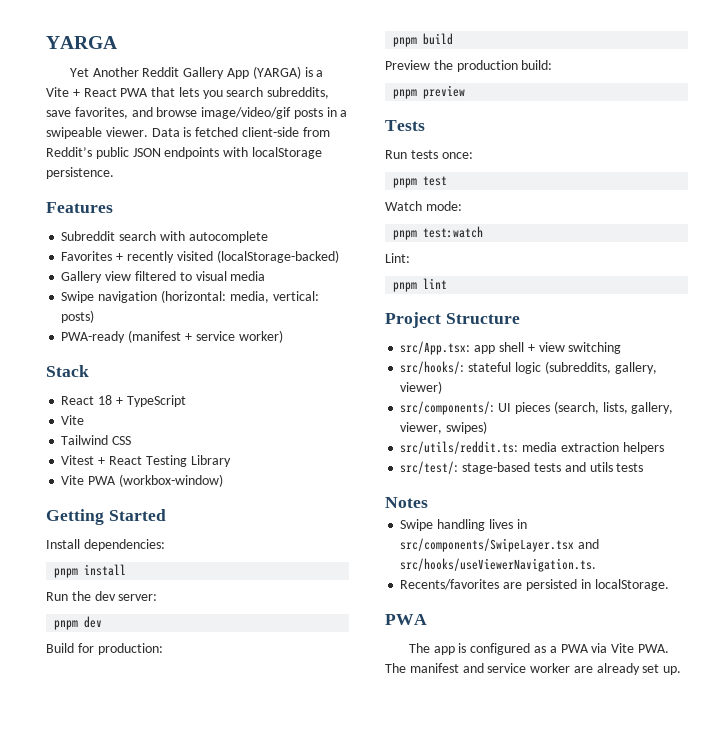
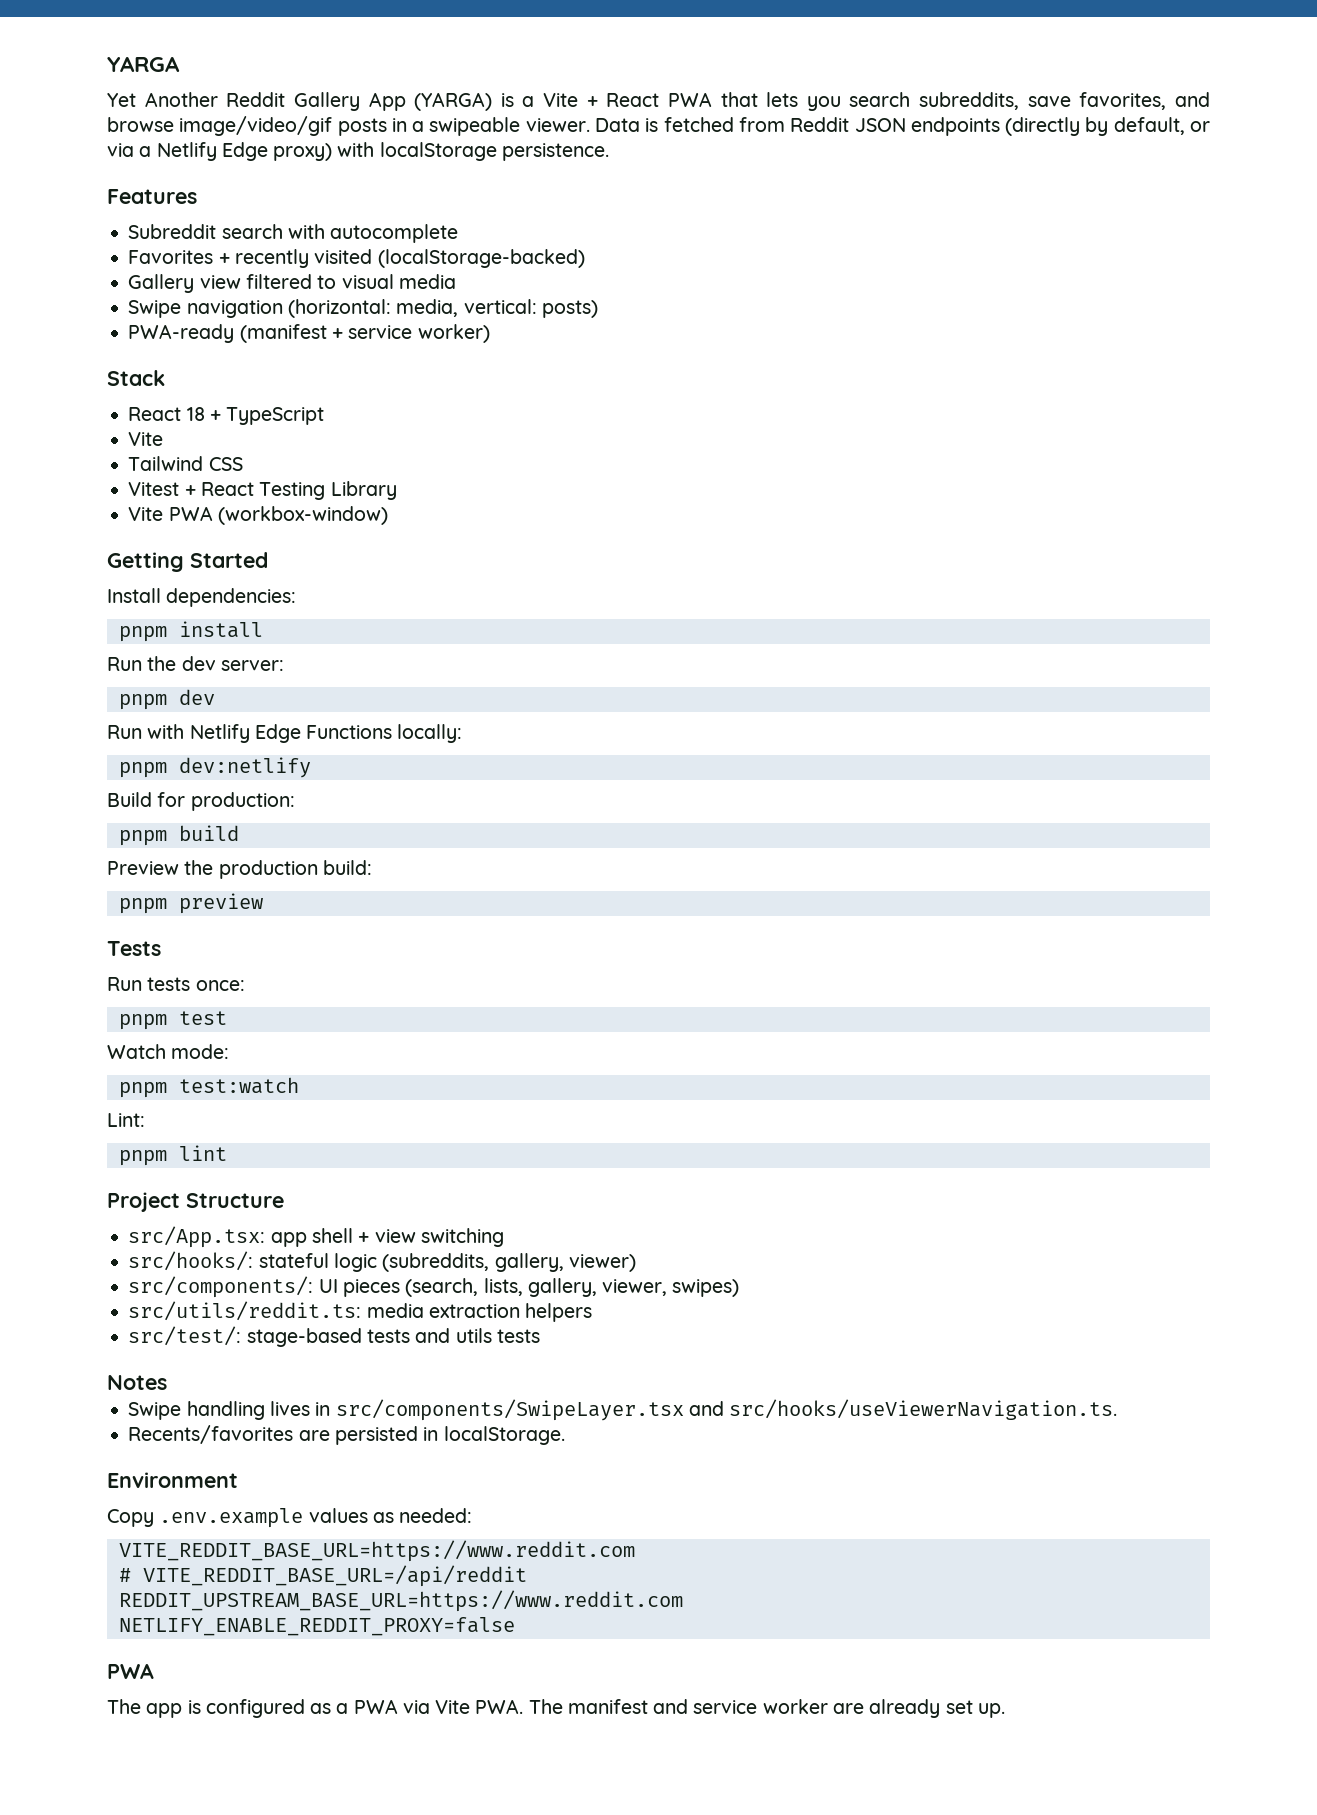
[241,127,330,137] [46,147,220,159] client-side from Reddit’s public JSON endpoints -> [738,117,1210,136] [107,142,333,161] from Reddit JSON endpoints (directly by default, or via a Netlify Edge proxy)
(103, 622) none -> [107,724,463,743] [118,757,311,778] // Run with Netlify Edge Functions locally: // pnpm dev:netlify
(669, 585) none -> [107,1472,238,1488] [107,1508,473,1528] [118,1540,635,1562] [118,1565,527,1587] [118,1590,683,1612] [118,1617,515,1636] // Environment // Copy .env.example values as needed: // VITE_REDDIT_BASE_URL=https://www.reddit.com // # VITE_REDDIT_BASE_URL=/api/reddit // REDDIT_UPSTREAM_BASE_URL=https://www.reddit.com // NETLIFY_ENABLE_REDDIT_PROXY=false

